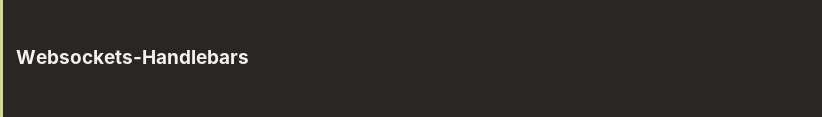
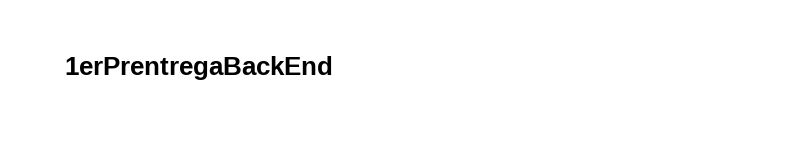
[16,50,249,64] Websockets-Handlebars -> [65,56,333,80] 1erPrentregaBackEnd

